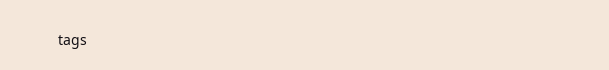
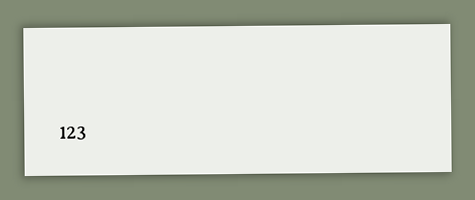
[58,35,87,49] tags -> [58,126,87,140] 123

